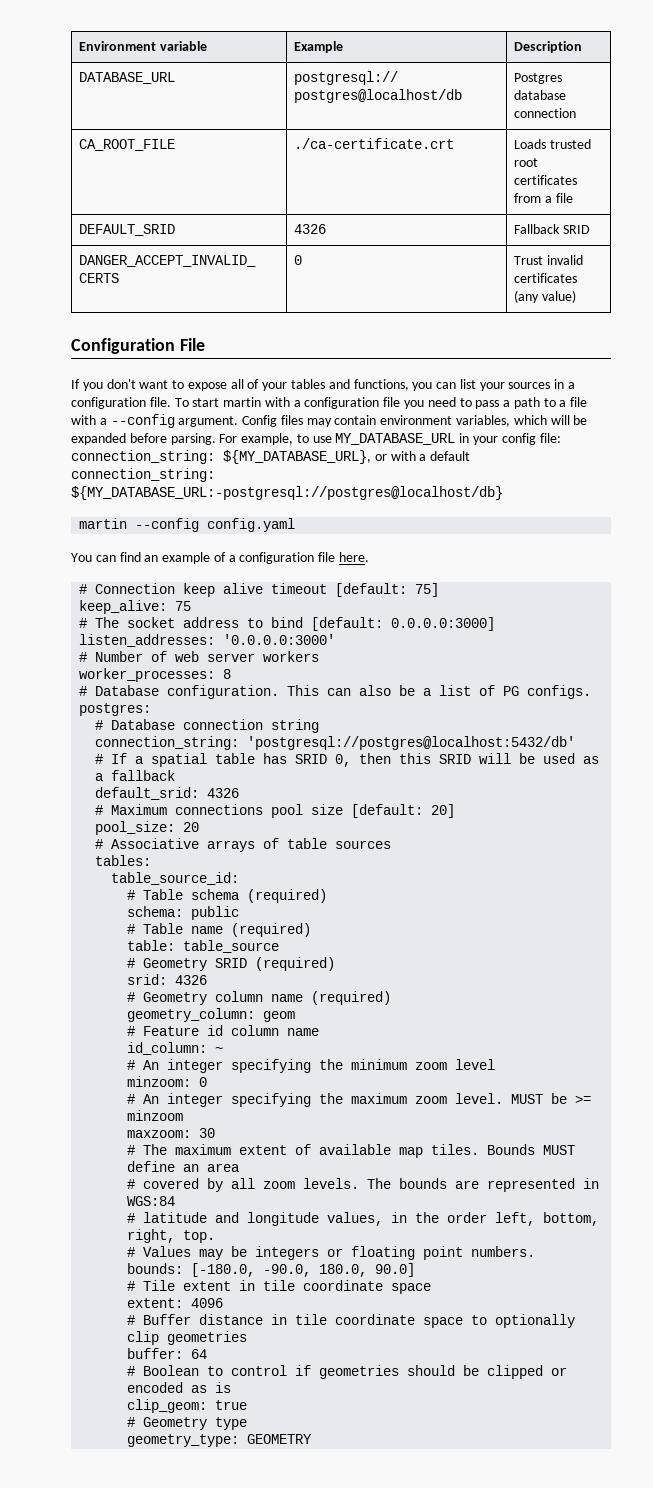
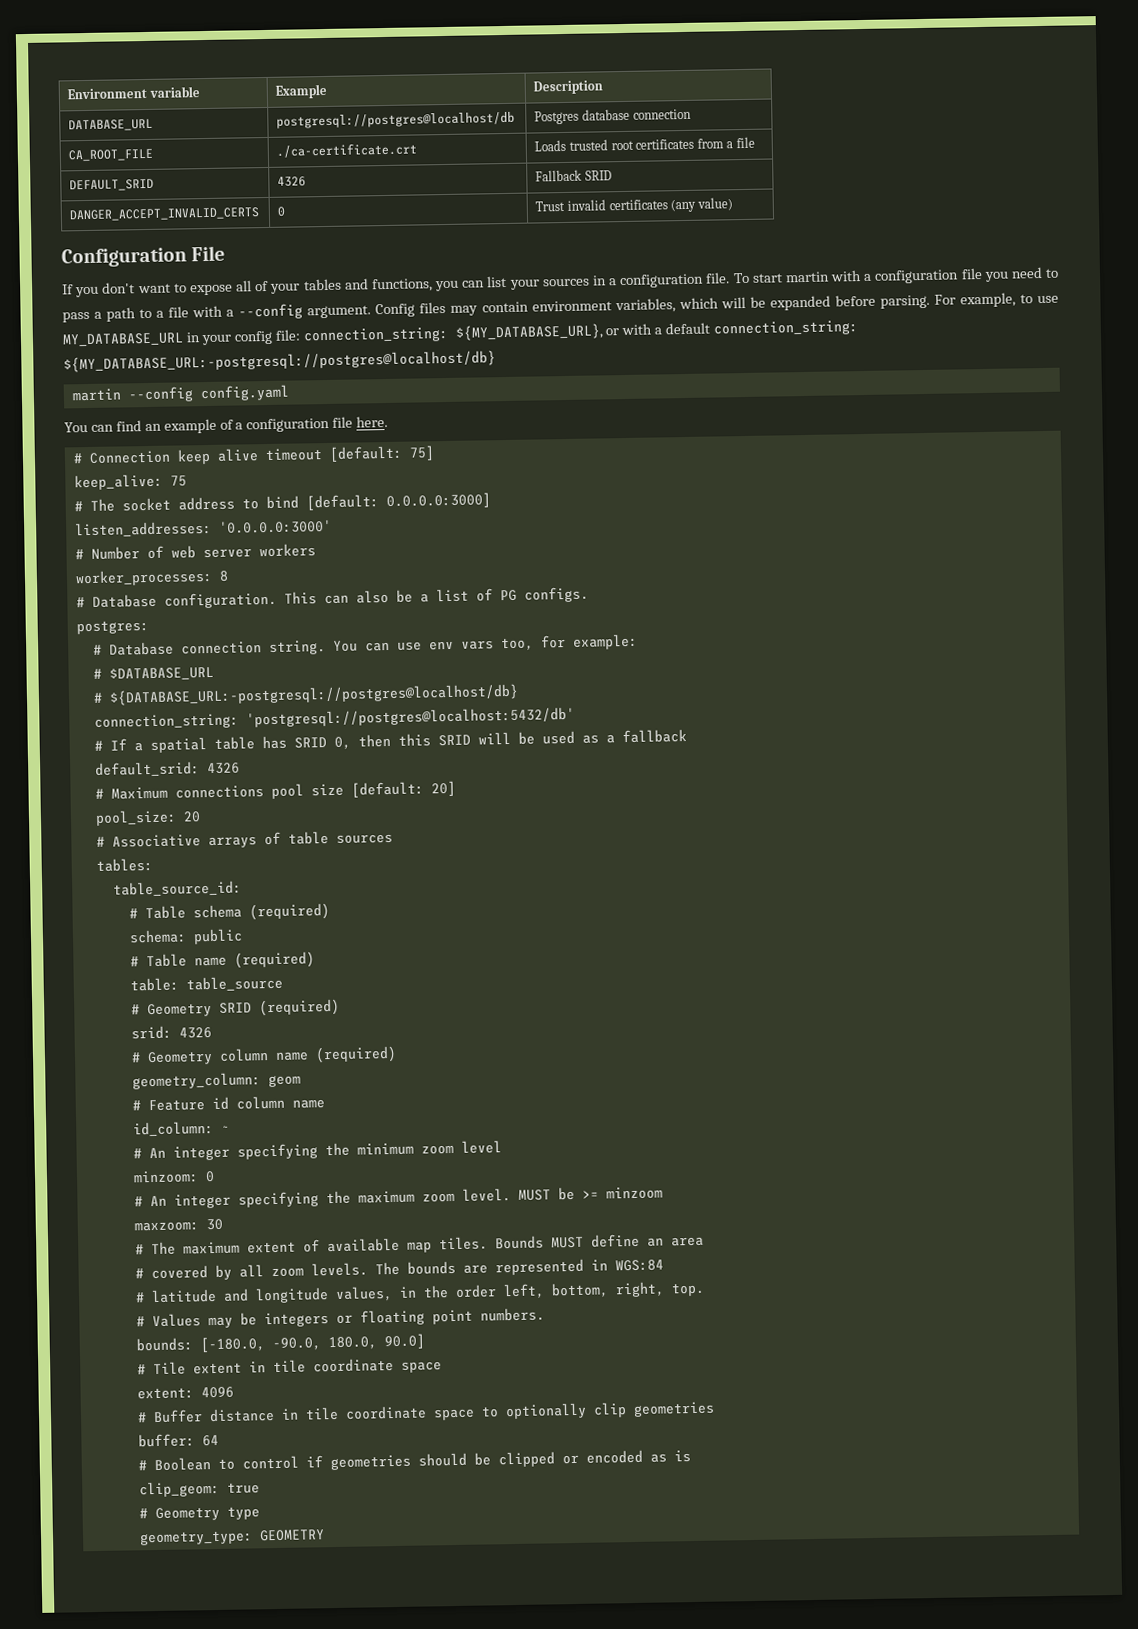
[271,719,320,733] string -> [268,633,638,656] [92,666,214,681] [92,683,519,706] string. You can use env vars too, for example: // # $DATABASE_URL // # ${DATABASE_URL:-postgresql://postgres@localhost/db}

